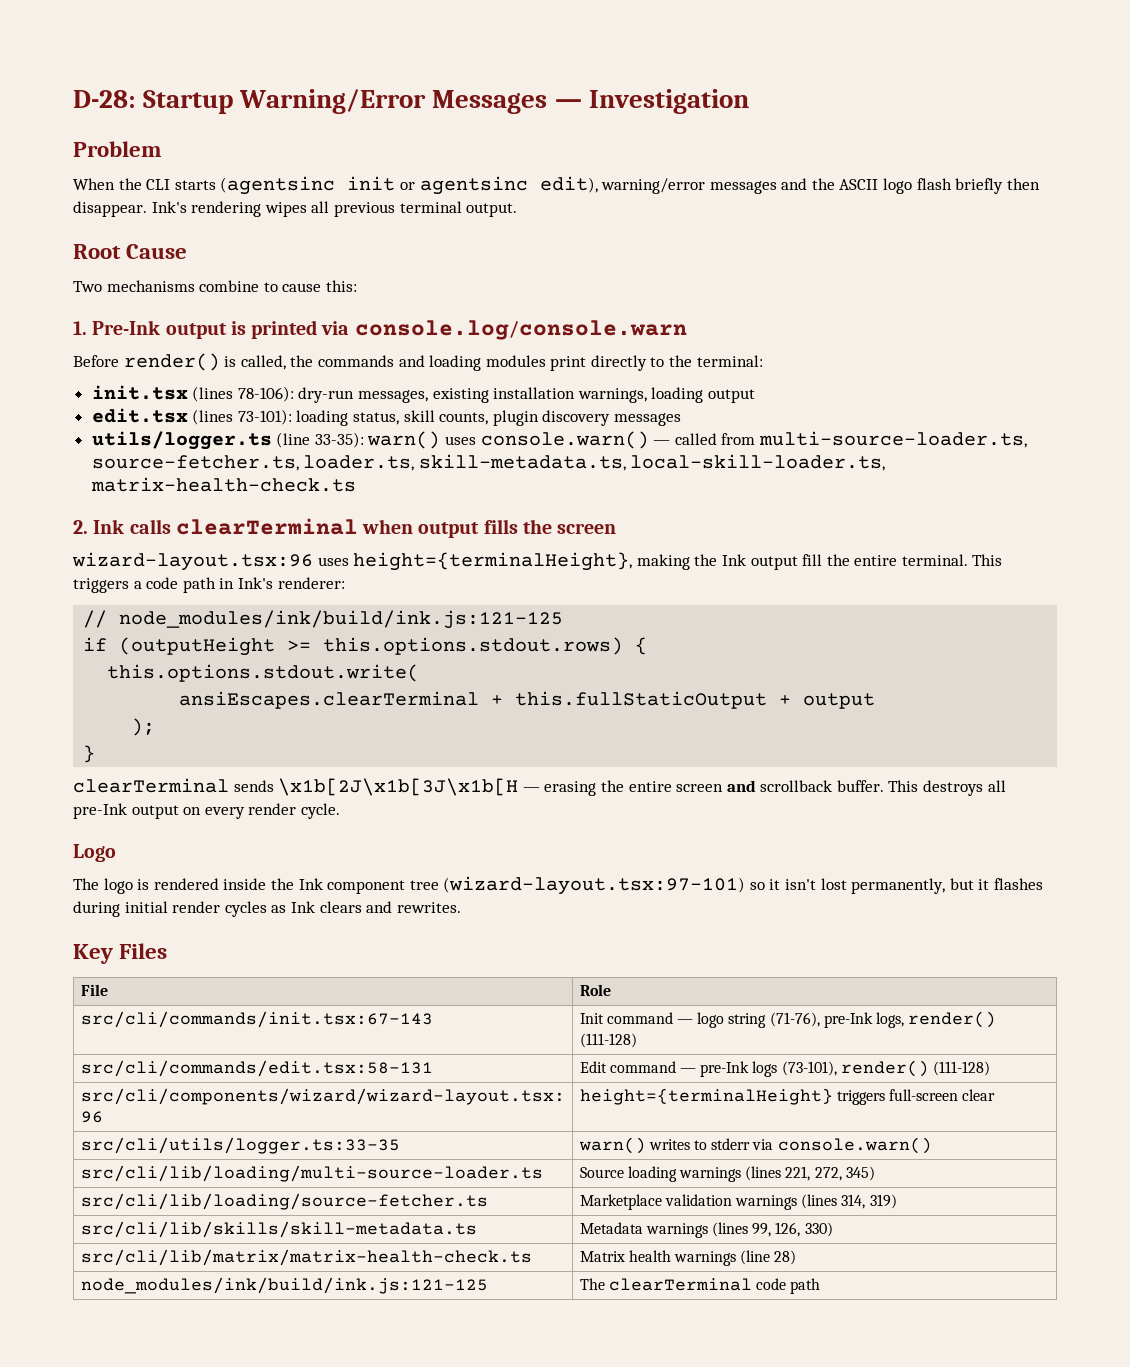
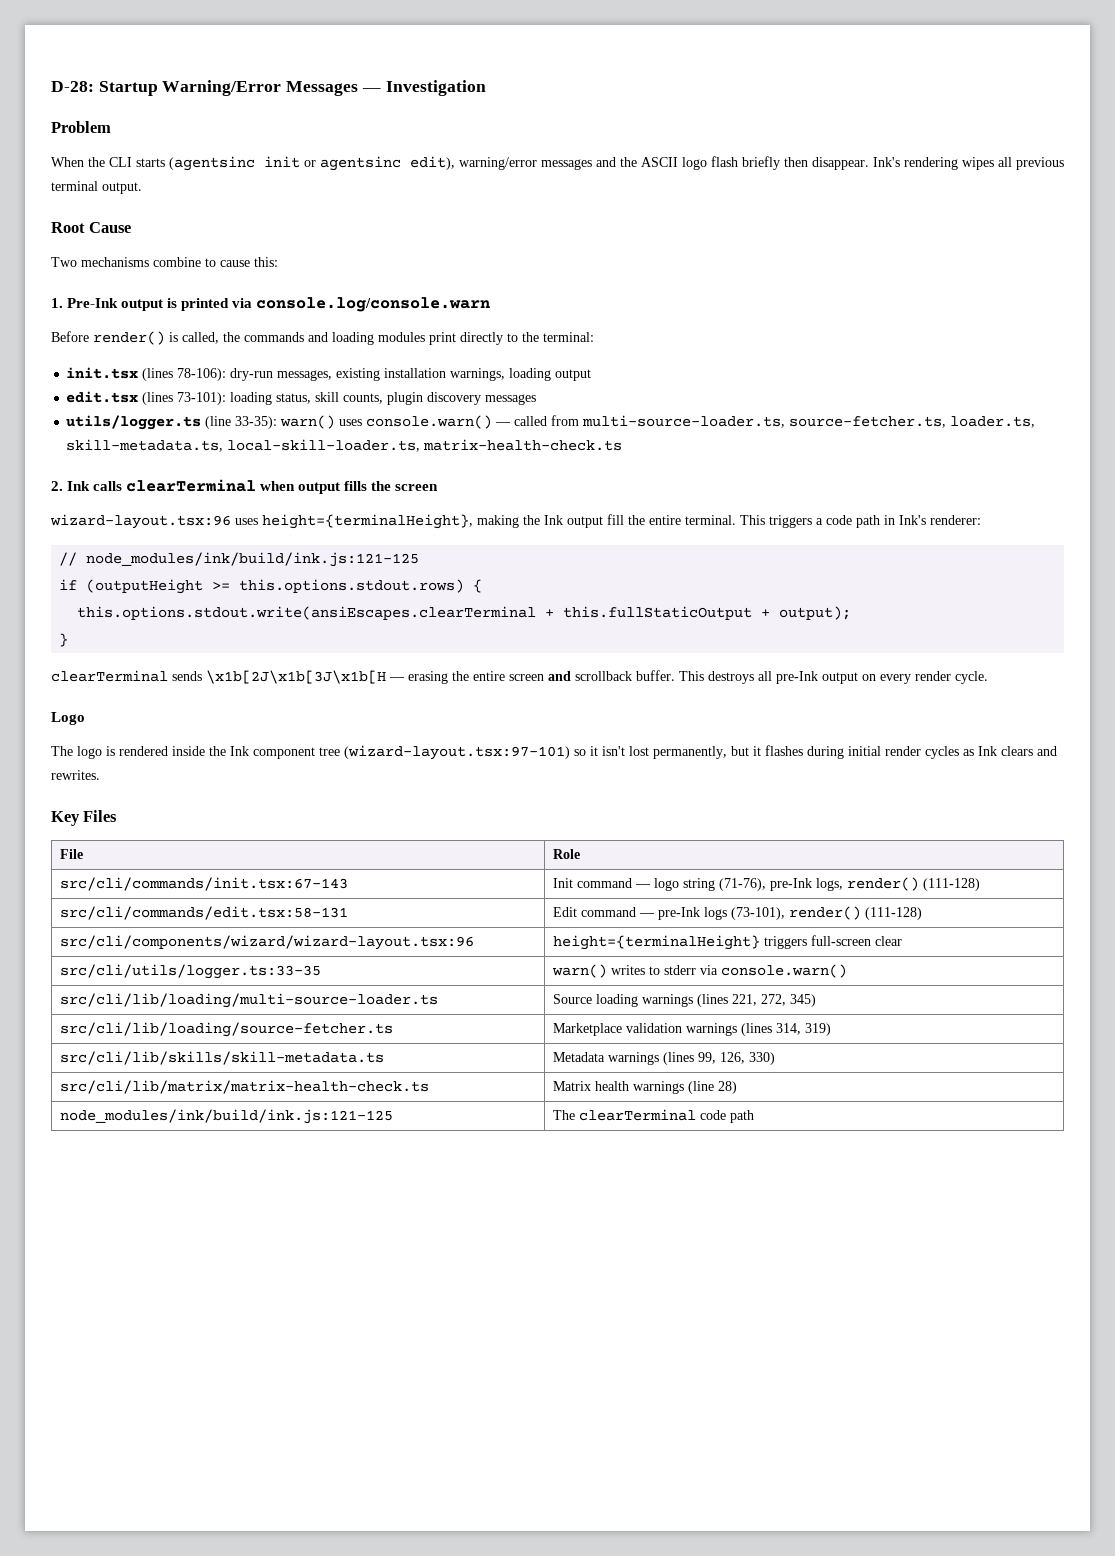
[107,664,420,682] [179,691,480,709] this.options.stdout.write( // ansiEscapes.clearTerminal -> [77,606,537,620] this.options.stdout.write(ansiEscapes.clearTerminal
[803,693,876,709] [131,718,156,736] output // ); -> [779,606,852,620] output);

